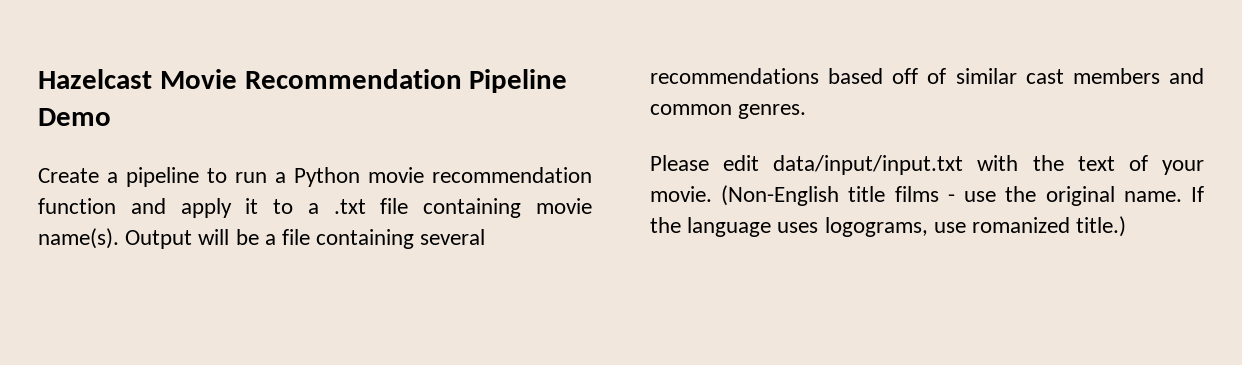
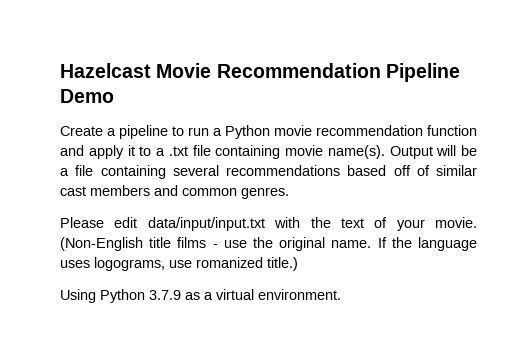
(1127, 226) none -> [60,289,341,303] // Using Python 3.7.9 as a virtual environment.

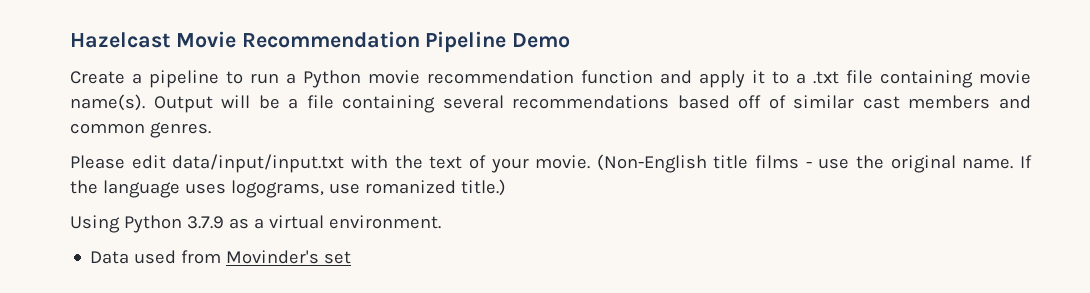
(341, 294) none -> [90,250,352,264] // Data used from Movinder's set

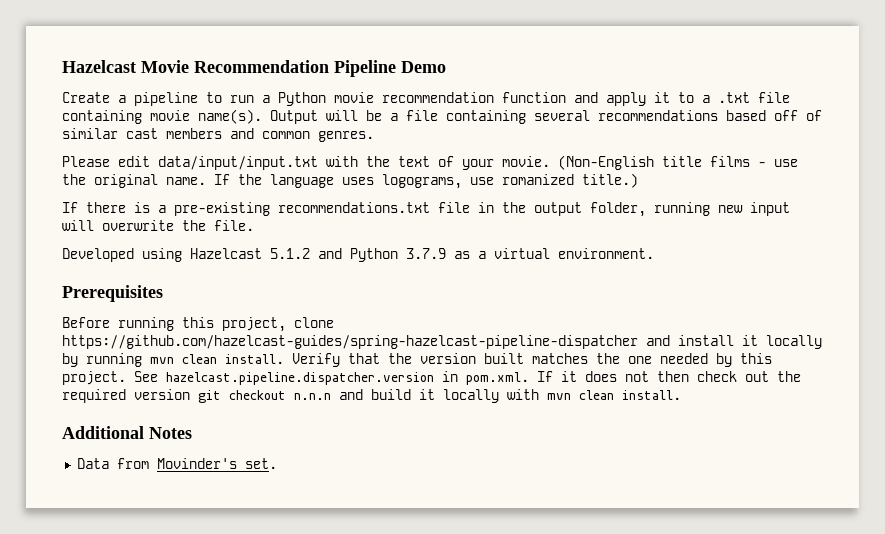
[70,215,120,233] Using -> [62,202,790,217] [62,220,254,231] [62,248,342,262] If there is a pre-existing recommendations.txt file in the output folder, running new input will overwrite the file. // Developed using Hazelcast 5.1.2 and
(441, 222) none -> [62,285,163,302] [62,317,334,332] [62,335,822,349] [62,353,772,367] [62,371,801,385] [62,389,681,403] [62,426,192,439] // Prerequisites // Before running this project, clone https://github.com/hazelcast-guides/spring-hazelcast-pipeline-dispatcher and install it locally by running mvn clean install. Verify that the version built matches the one needed by this project. See hazelcast.pipeline.dispatcher.version in pom.xml. If it does not then check out the required version git checkout n.n.n and build it locally with mvn clean install. // Additional Notes
[134,250,177,264] used -> (109, 463) none
[324,251,352,264] set -> [244,458,277,469] set.

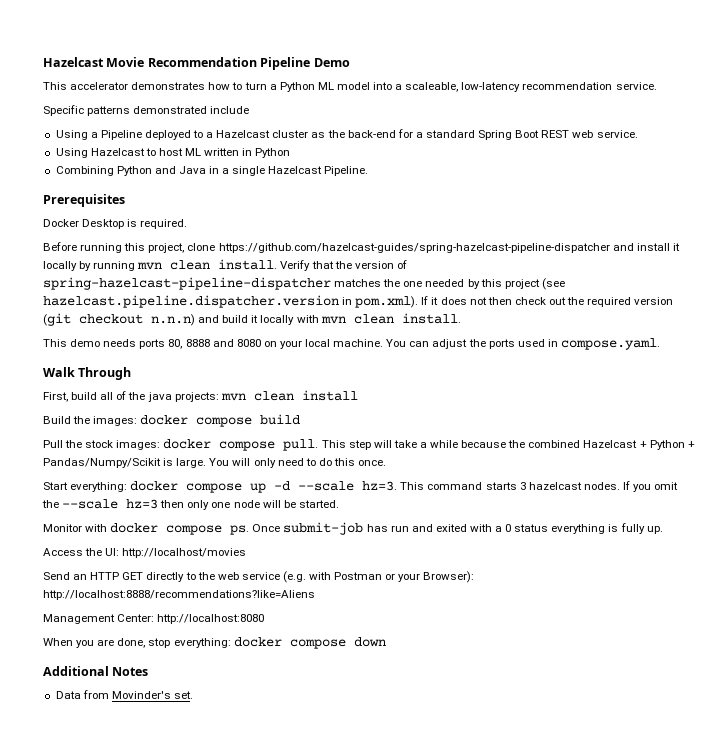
[62,92,790,106] [62,109,822,124] [62,128,374,142] [62,155,798,170] [62,173,638,189] [62,202,790,217] [62,220,254,231] [62,248,654,262] [62,285,163,302] Create a pipeline to run a Python movie recommendation function and apply it to a .txt file containing movie name(s). Output will be a file containing several recommendations based off of similar cast members and common genres. // Please edit data/input/input.txt with the text of your movie. (Non-English title films - use the original name. If the language uses logograms, use romanized title.) // If there is a pre-existing recommendations.txt file in the output folder, running new input will overwrite the file. // Developed using Hazelcast 5.1.2 and Python 3.7.9 as a virtual environment. // Prerequisites -> [43,82,657,92] [43,105,250,116] [55,129,638,140] [55,148,291,158] [55,166,369,176] [43,194,125,207] [43,219,188,229] This accelerator demonstrates how to turn a Python ML model into a scaleable, low-latency recommendation service. // Specific patterns demonstrated include // Using a Pipeline deployed to a Hazelcast cluster as the back-end for a standard Spring Boot REST web service. // Using Hazelcast to host ML written in Python // Combining Python and Java in a single Hazelcast Pipeline. // Prerequisites // Docker Desktop is required.
[484,353,524,364] built -> [396,260,407,269] [43,277,331,290] of spring-hazelcast-pipeline-dispatcher
[62,371,158,385] project. See -> [504,278,565,290] project (see
[466,372,529,385] pom.xml. -> [355,296,419,308] pom.xml).
[198,390,331,403] git checkout n.n.n -> [43,313,195,326] (git checkout n.n.n)
(681, 395) none -> [43,338,660,350] [43,367,132,380] [43,390,358,402] [43,414,301,427] [43,439,695,451] [43,458,387,468] [43,481,679,493] [42,499,339,510] [43,522,663,535] [43,548,247,558] [43,571,475,583] [43,590,315,600] [43,614,265,624] [43,637,386,649] // This demo needs ports 80, 8888 and 8080 on your local machine. You can adjust the ports used in compose.yaml. // Walk Through // First, build all of the java projects: mvn clean install // Build the images: docker compose build // Pull the stock images: docker compose pull. This step will take a while because the combined Hazelcast + Python + Pandas/Numpy/Scikit is large. You will only need to do this once. // Start everything: docker compose up -d --scale hz=3. This command starts 3 hazelcast nodes. If you omit the --scale hz=3 then only one node will be started. // Monitor with docker compose ps. Once submit-job has run and exited with a 0 status everything is fully up. // Access the UI: http://localhost/movies // Send an HTTP GET directly to the web service (e.g. with Postman or your Browser): http://localhost:8888/recommendations?like=Aliens // Management Center: http://localhost:8080 // When you are done, stop everything: docker compose down

